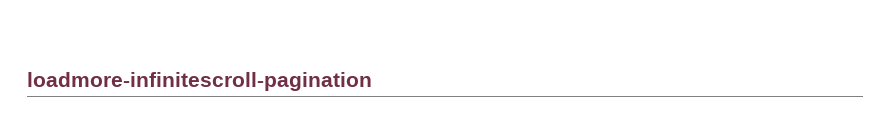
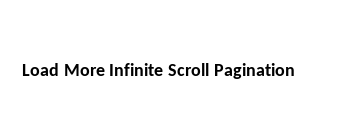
[27,72,372,91] loadmore-infinitescroll-pagination -> [22,63,295,79] Load More Infinite Scroll Pagination

